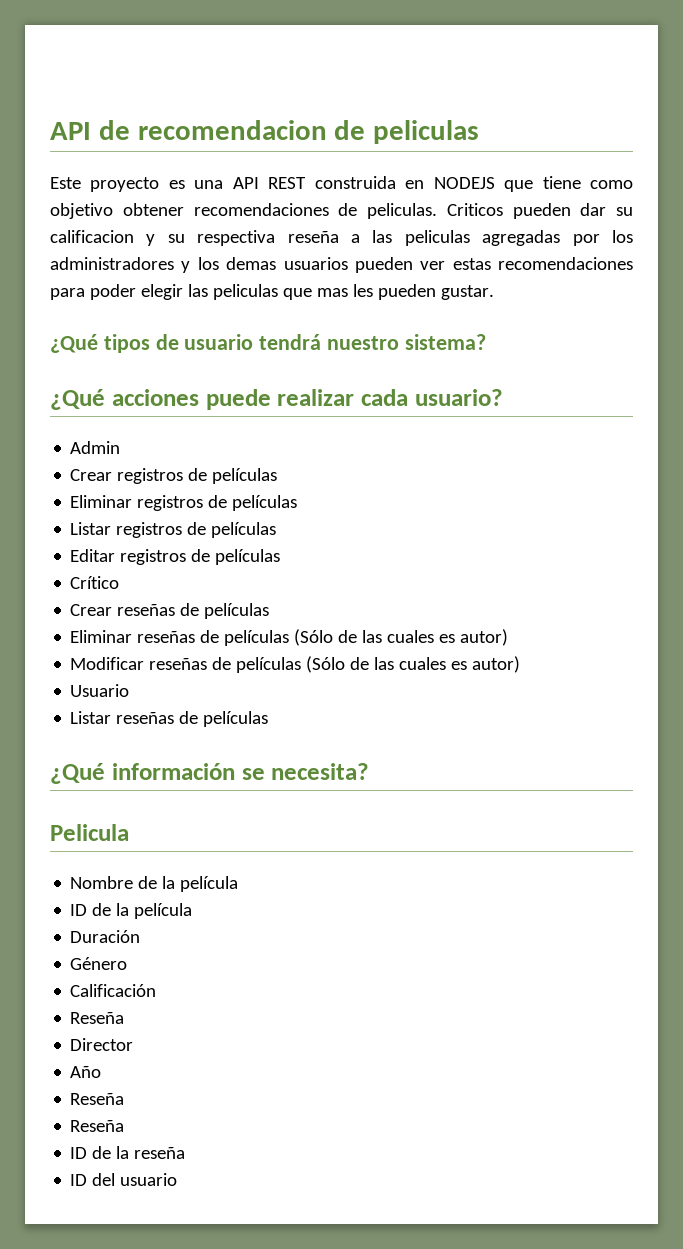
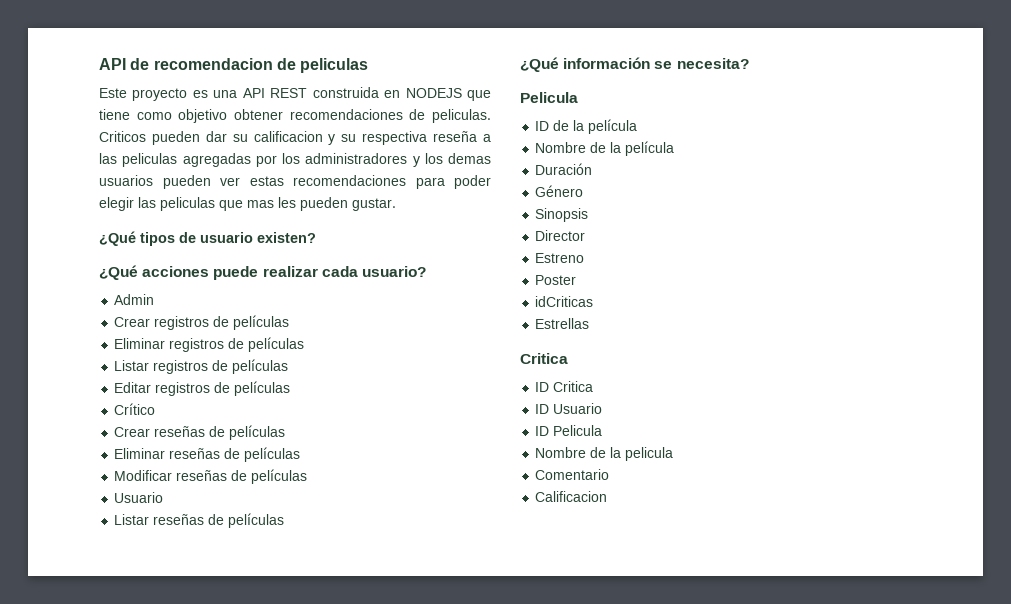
[259,334,486,350] tendrá nuestro sistema? -> [257,232,316,243] existen?
[294,629,509,646] [70,656,521,673] (Sólo de las cuales es autor) // Modificar reseñas de películas (Sólo de las cuales es autor) -> [114,469,308,484] // Modificar reseñas de películas
[70,876,239,892] [70,904,88,916] Nombre de la película // ID -> [535,119,638,134] [535,142,587,153] ID de la película // Nombre
[70,984,157,997] [70,1012,125,1024] Calificación // Reseña -> [535,208,589,222] Sinopsis
[70,1066,102,1078] [70,1093,125,1105] [70,1120,125,1132] [70,1146,186,1159] [70,1173,178,1186] Año // Reseña // Reseña // ID de la reseña // ID del usuario -> [535,253,585,263] [535,275,577,285] [535,296,594,307] [535,318,590,329] [520,353,568,364] [535,381,594,392] [535,403,603,414] [535,425,603,436] [535,447,674,461] [535,469,610,480] [535,491,608,502] Estreno // Poster // idCriticas // Estrellas // Critica // ID Critica // ID Usuario // ID Pelicula // Nombre de la pelicula // Comentario // Calificacion

